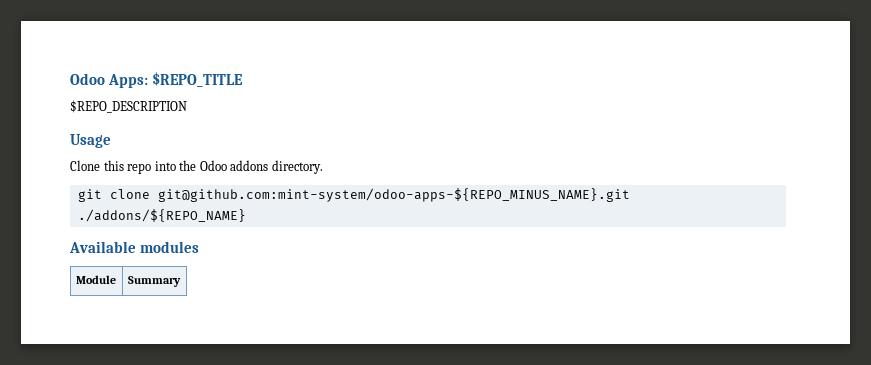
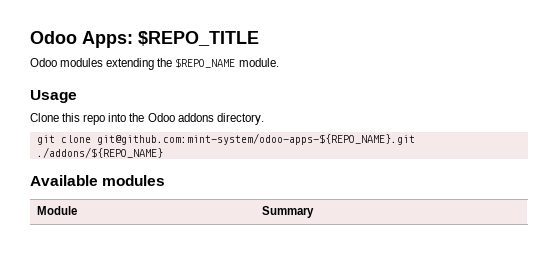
[70,100,187,113] $REPO_DESCRIPTION -> [30,58,279,70] Odoo modules extending the $REPO_NAME module.
[157,188,630,202] git@github.com:mint-system/odoo-apps-${REPO_MINUS_NAME}.git -> [96,133,415,145] git@github.com:mint-system/odoo-apps-${REPO_NAME}.git

